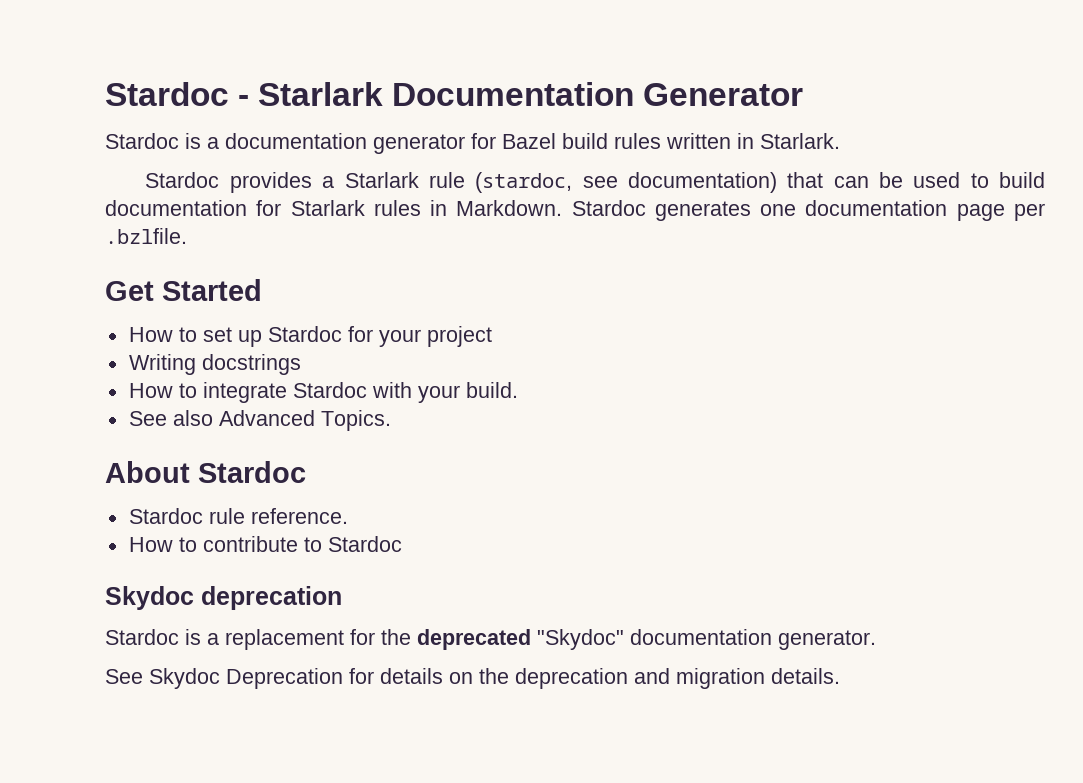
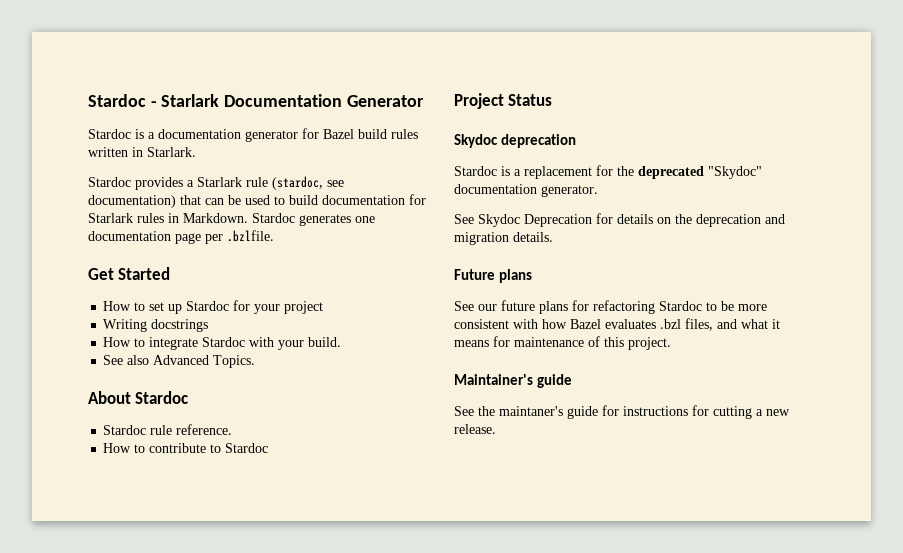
(402, 544) none -> [454,93,553,109] // Project Status
(840, 676) none -> [454,269,533,283] [454,300,767,314] [454,318,780,331] [454,336,671,350] [454,374,573,388] [454,405,790,419] [454,424,496,434] // Future plans // See our future plans for refactoring Stardoc to be more consistent with how Bazel evaluates .bzl files, and what it means for maintenance of this project. // Maintainer's guide // See the maintaner's guide for instructions for cutting a new release.

